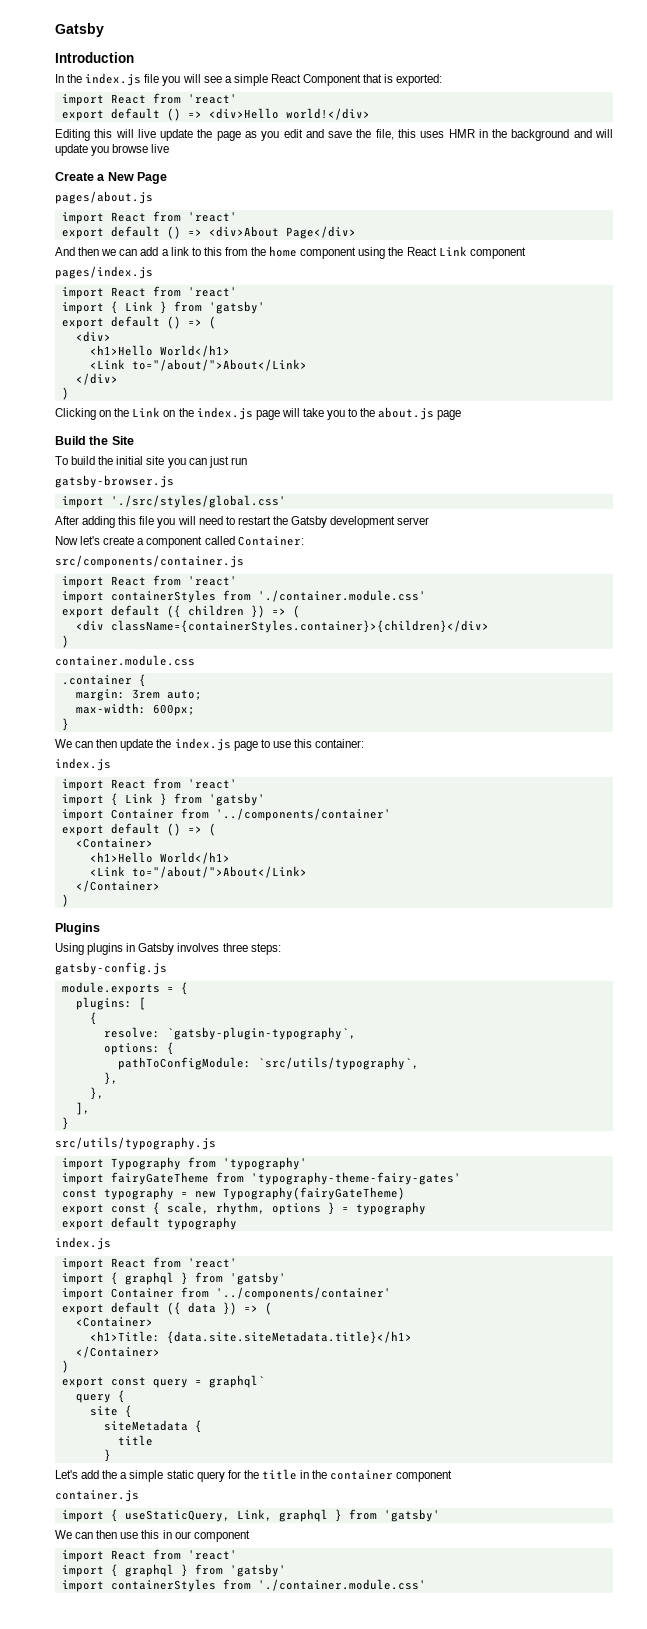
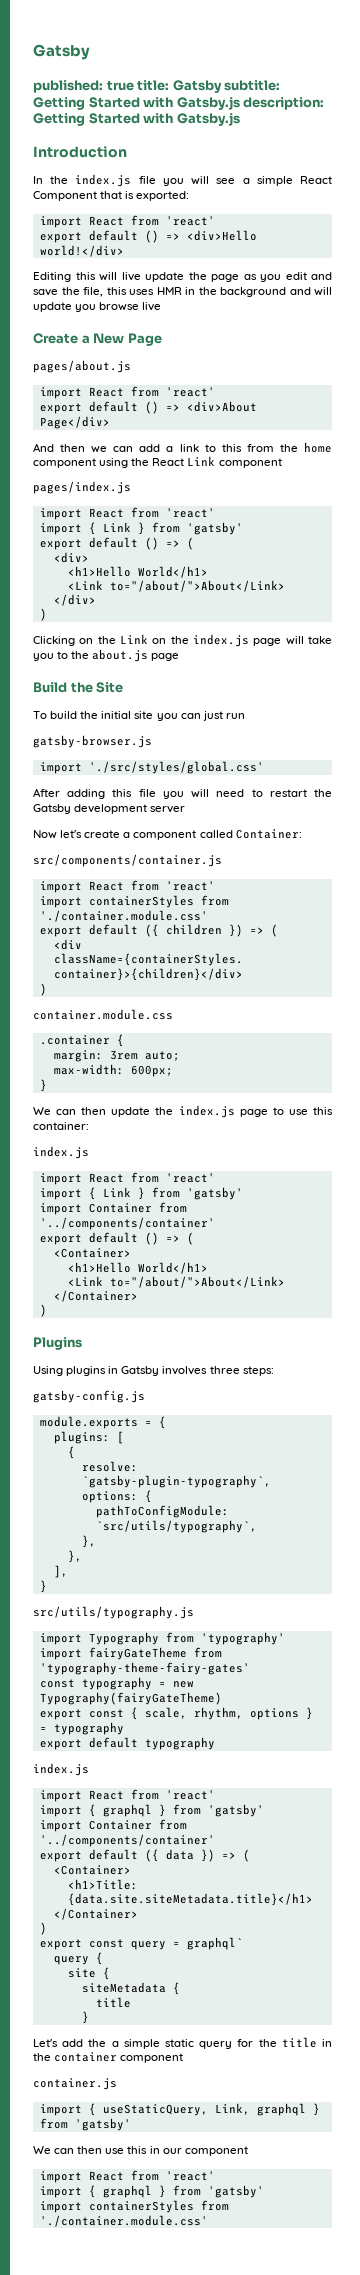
[55,23,104,37] Gatsby -> [33,44,90,60] [33,80,281,93] [33,96,325,110] [33,112,240,126] Gatsby // published: true title: Gatsby subtitle: Getting Started with Gatsby.js description: Getting Started with Gatsby.js

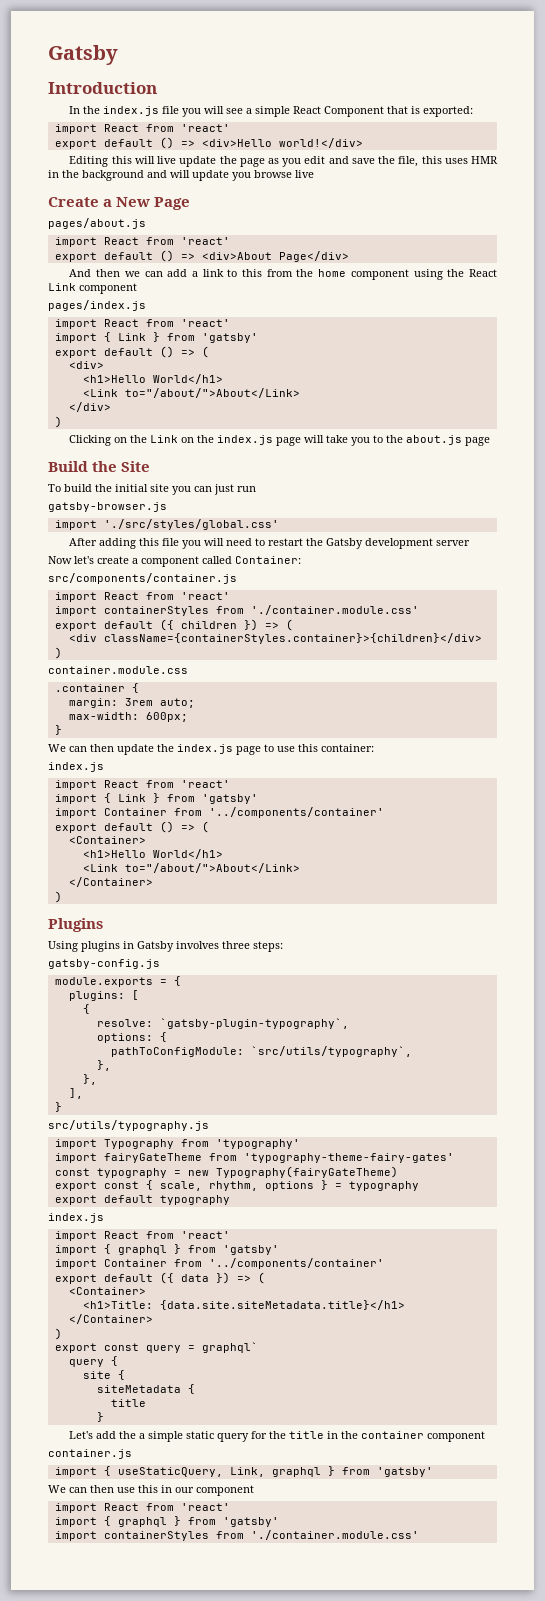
[33,44,90,60] [33,80,281,93] [33,96,325,110] [33,112,240,126] Gatsby // published: true title: Gatsby subtitle: Getting Started with Gatsby.js description: Getting Started with Gatsby.js -> [48,45,118,65] Gatsby

